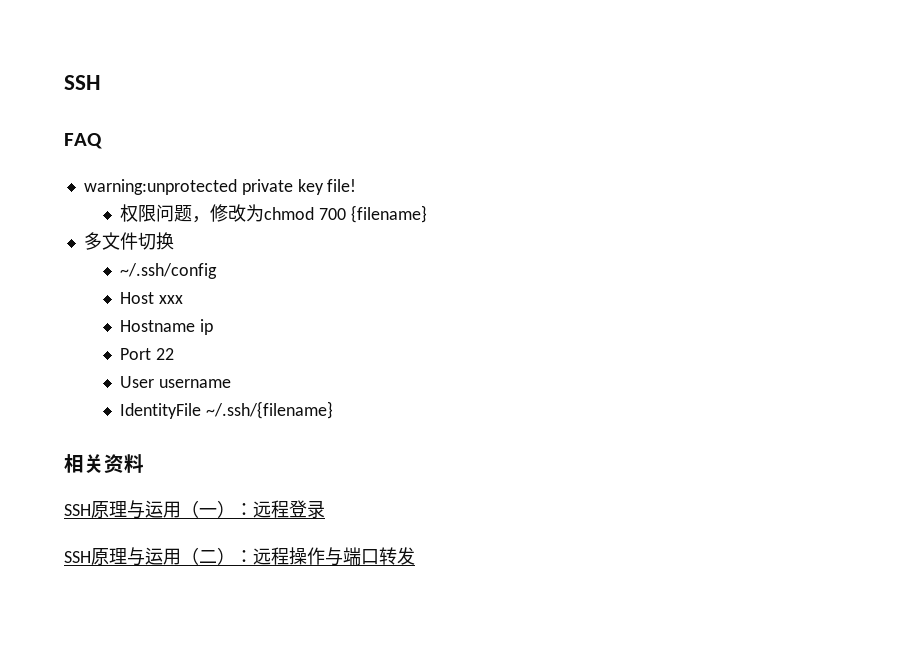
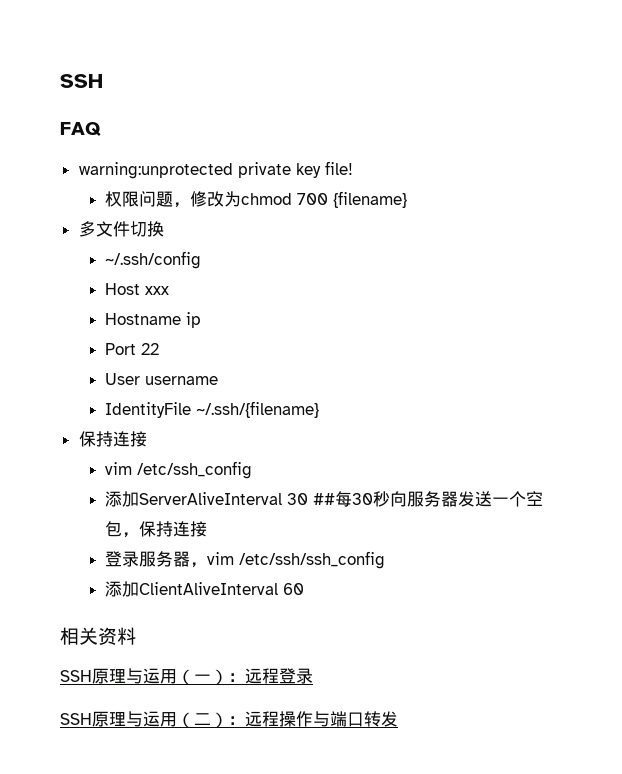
(333, 410) none -> [78,431,147,447] [104,461,252,479] [104,491,543,507] [104,521,207,538] [104,551,385,569] [104,581,304,597] // 保持连接 // vim /etc/ssh_config // 添加ServerAliveInterval 30 ##每30秒向服务器发送一个空包，保持连接 // 登录服务器，vim /etc/ssh/ssh_config // 添加ClientAliveInterval 60

